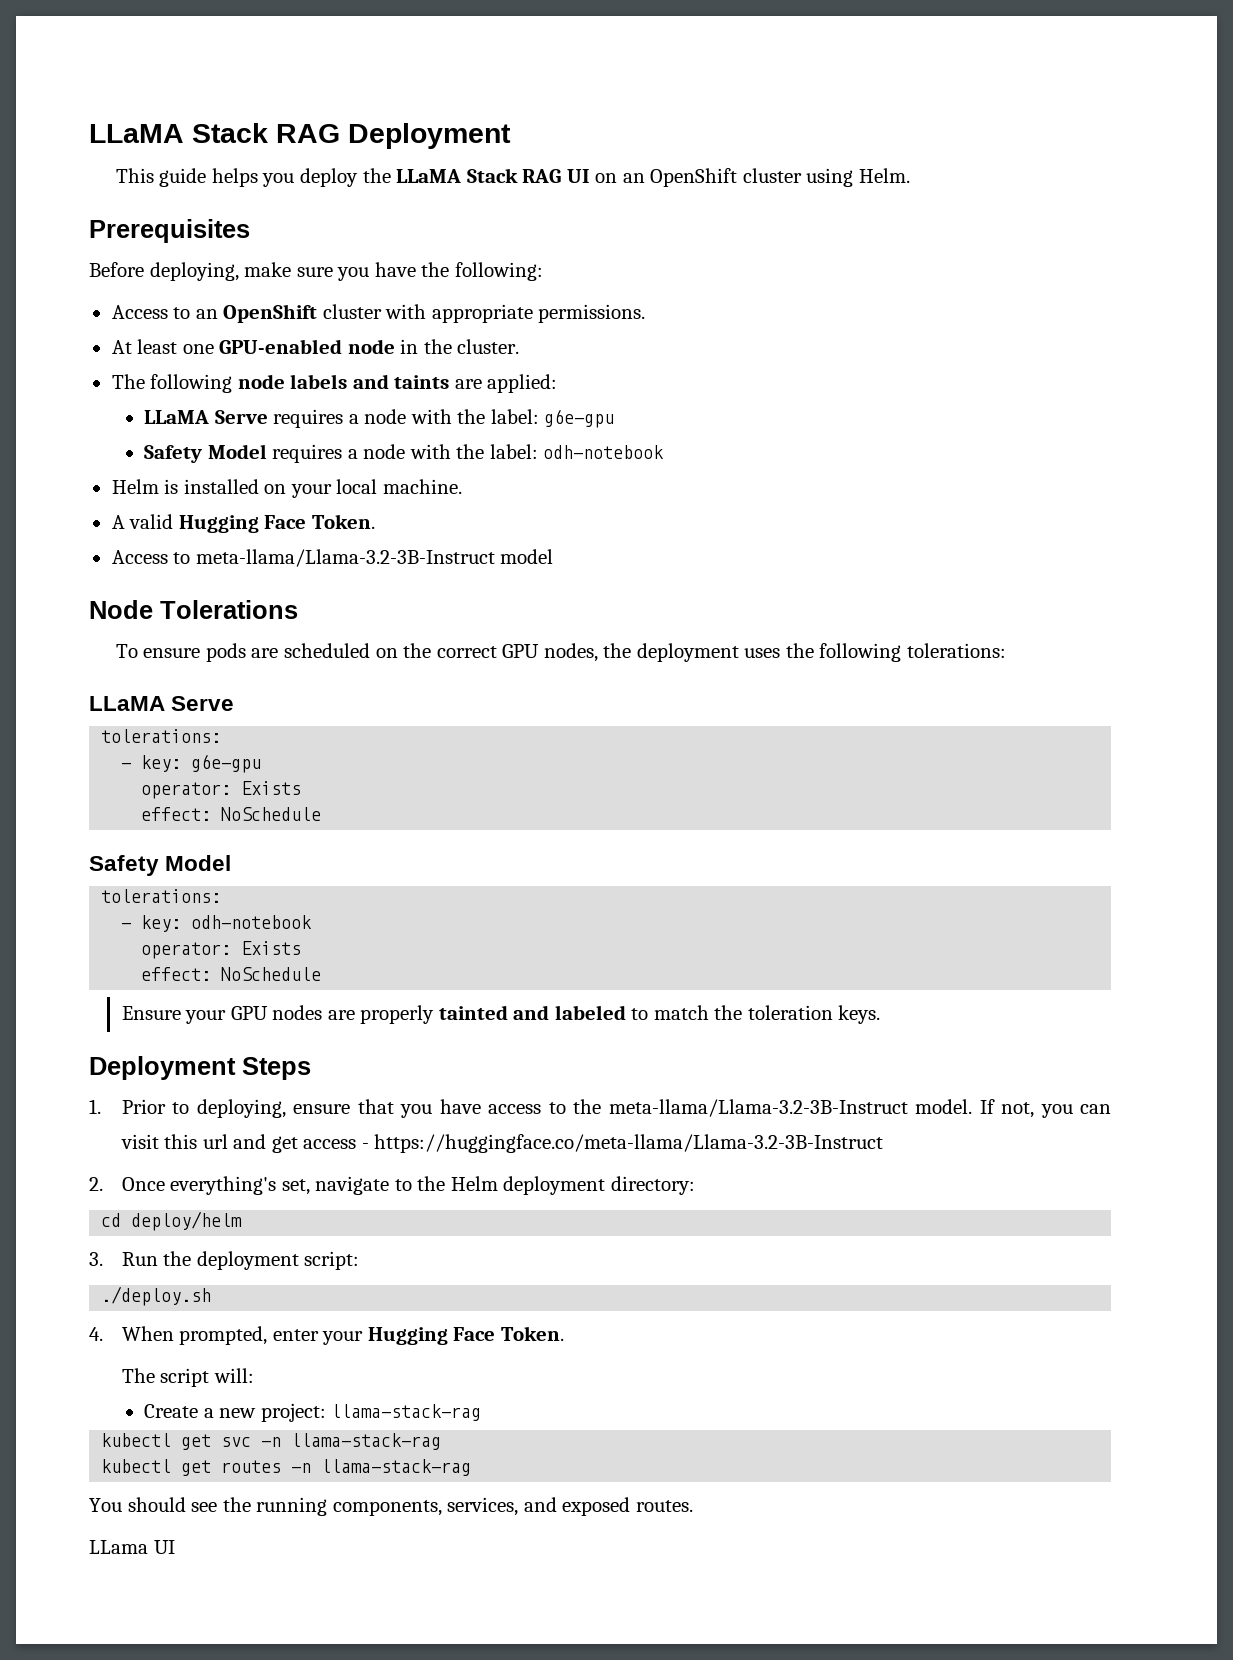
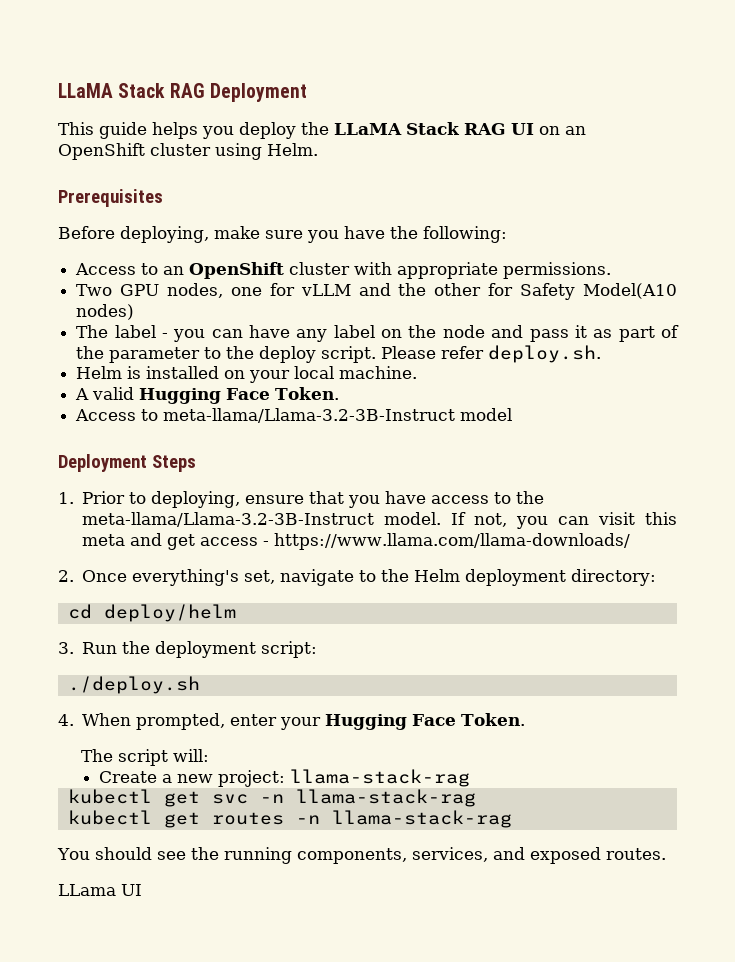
[111,339,520,354] [111,374,558,393] [144,409,615,428] [144,444,665,463] At least one GPU-enabled node in the cluster. // The following node labels and taints are applied: // LLaMA Serve requires a node with the label: g6e-gpu // Safety Model requires a node with the label: odh-notebook -> [76,283,677,300] [76,304,135,320] [76,325,680,342] [76,345,602,363] Two GPU nodes, one for vLLM and the other for Safety Model(A10 nodes) // The label - you can have any label on the node and pass it as part of the parameter to the deploy script. Please refer deploy.sh.
[89,600,298,619] [115,643,1006,662] [89,696,235,711] [101,729,222,743] [121,754,262,773] [141,781,302,799] [141,807,322,821] [89,855,232,876] [101,889,222,903] [121,915,313,932] [141,941,302,959] [141,967,322,981] [121,1005,881,1024] // Node Tolerations // To ensure pods are scheduled on the correct GPU nodes, the deployment uses the following tolerations: // LLaMA Serve // tolerations: // - key: g6e-gpu // operator: Exists // effect: NoSchedule // Safety Model // tolerations: // - key: odh-notebook // operator: Exists // effect: NoSchedule // Ensure your GPU nodes are properly tainted and labeled to match the toleration keys. -> (513, 414) none
[202,1134,228,1149] url -> [82,534,126,546] meta
[374,1134,884,1153] https://huggingface.co/meta-llama/Llama-3.2-3B-Instruct -> [274,533,631,550] https://www.llama.com/llama-downloads/

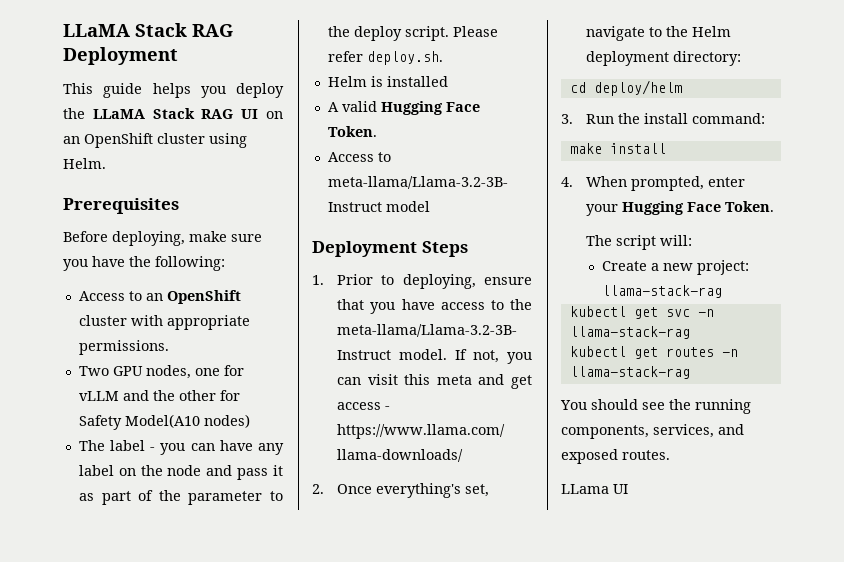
[224,366,418,383] on your local machine. -> (448, 81) none
[155,641,318,658] [67,676,200,694] deployment script: // ./deploy.sh -> [644,113,766,124] [569,143,666,154] install command: // make install

